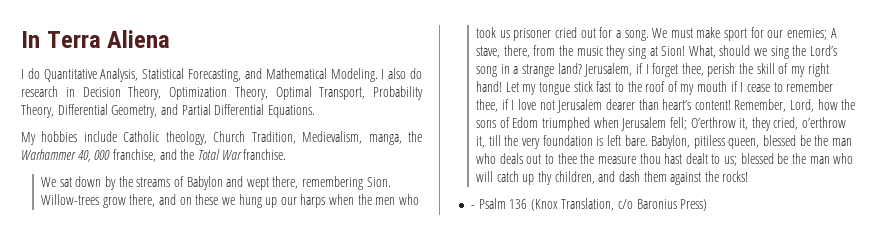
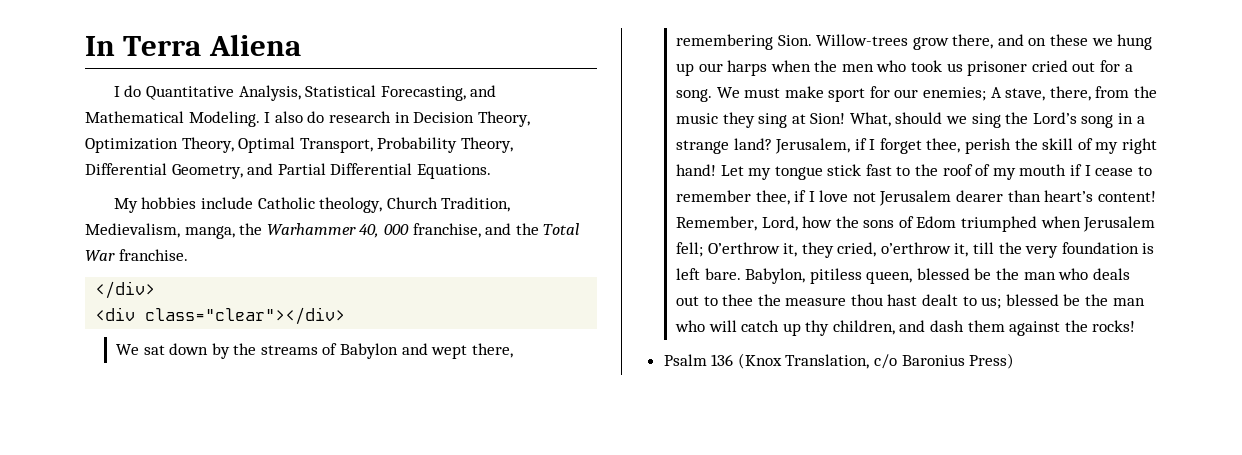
(287, 154) none -> [95,281,156,299] [95,307,346,325] // </div> // <div class="clear"></div>
[470,205,475,209] - -> (1136, 326) none

